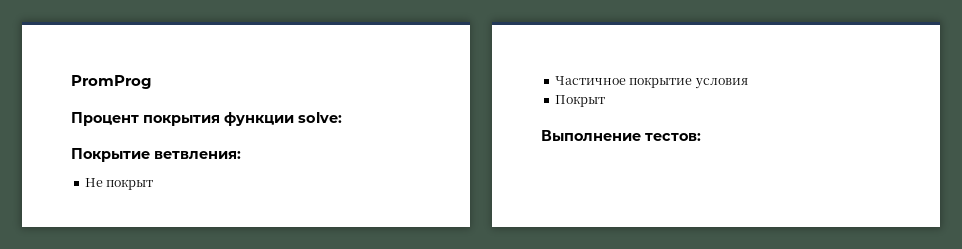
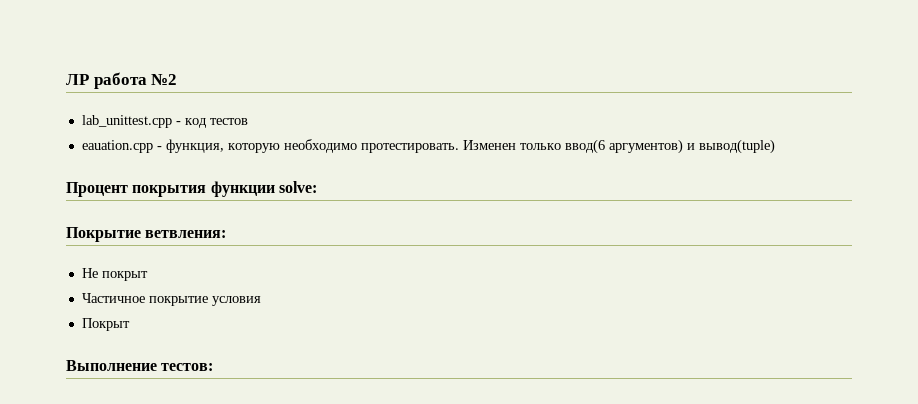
[71,75,152,89] PromProg -> [66,72,178,89] [81,115,248,128] [81,139,775,154] ЛР работа №2 // lab_unittest.cpp - код тестов // eauation.cpp - функция, которую необходимо протестировать. Изменен только ввод(6 аргументов) и вывод(tuple)

